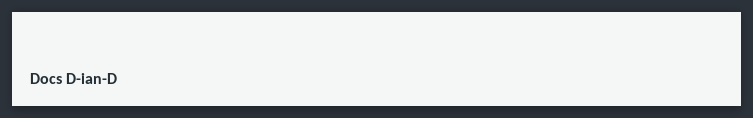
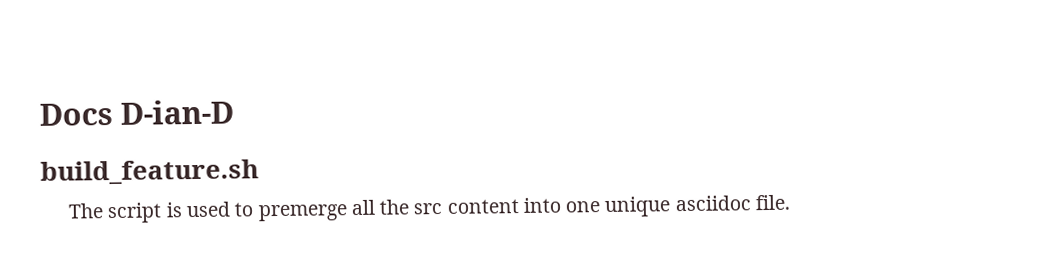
(118, 78) none -> [40,159,259,185] [68,194,790,224] // build_feature.sh // The script is used to premerge all the src content into one unique asciidoc file.

